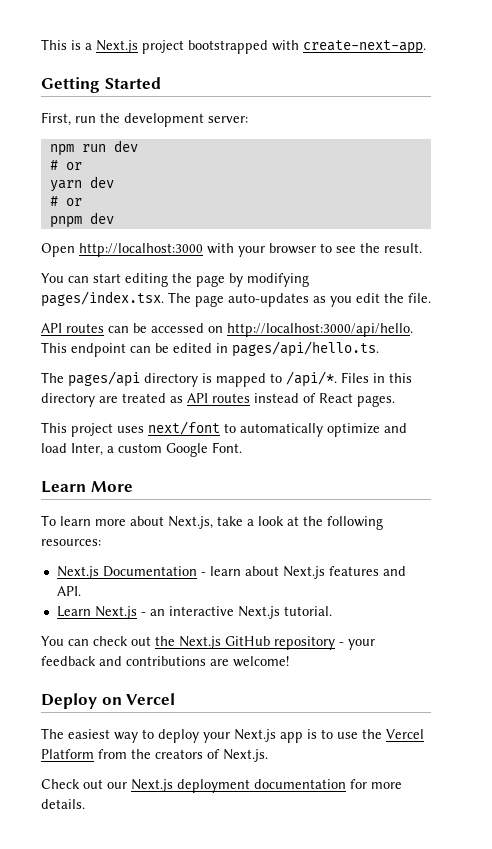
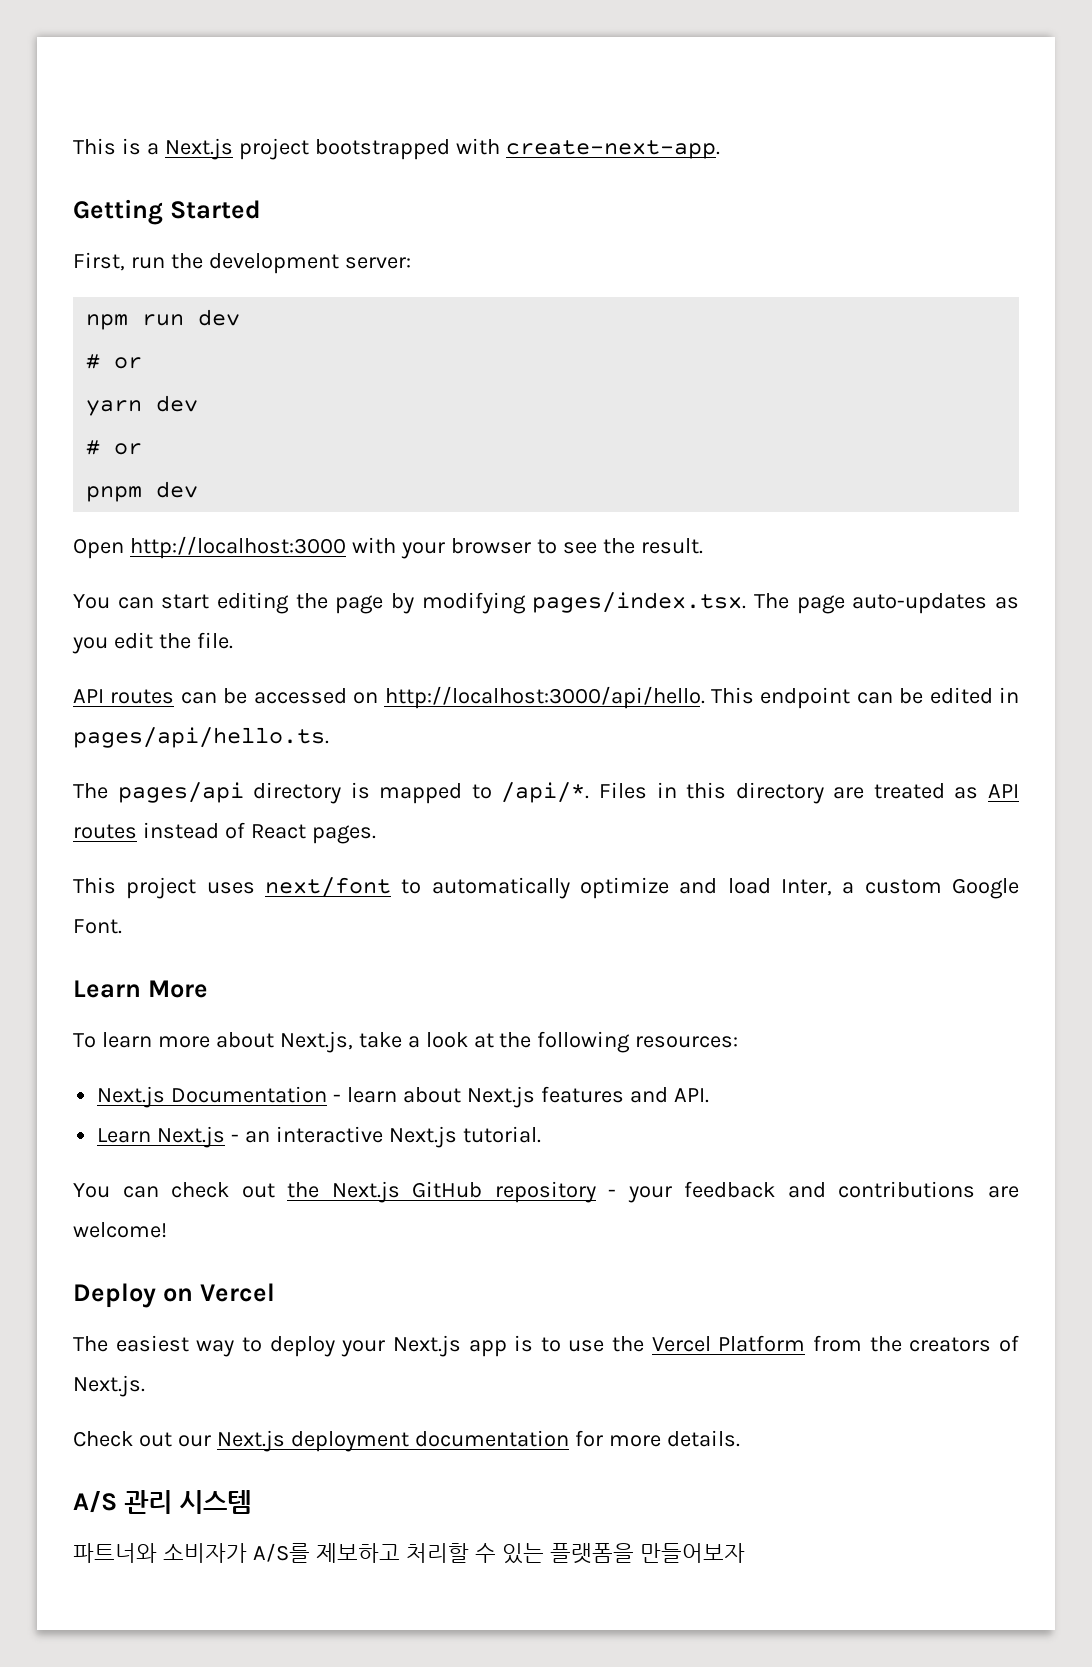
(85, 804) none -> [73,1490,251,1514] [73,1543,745,1564] // A/S 관리 시스템 // 파트너와 소비자가 A/S를 제보하고 처리할 수 있는 플랫폼을 만들어보자

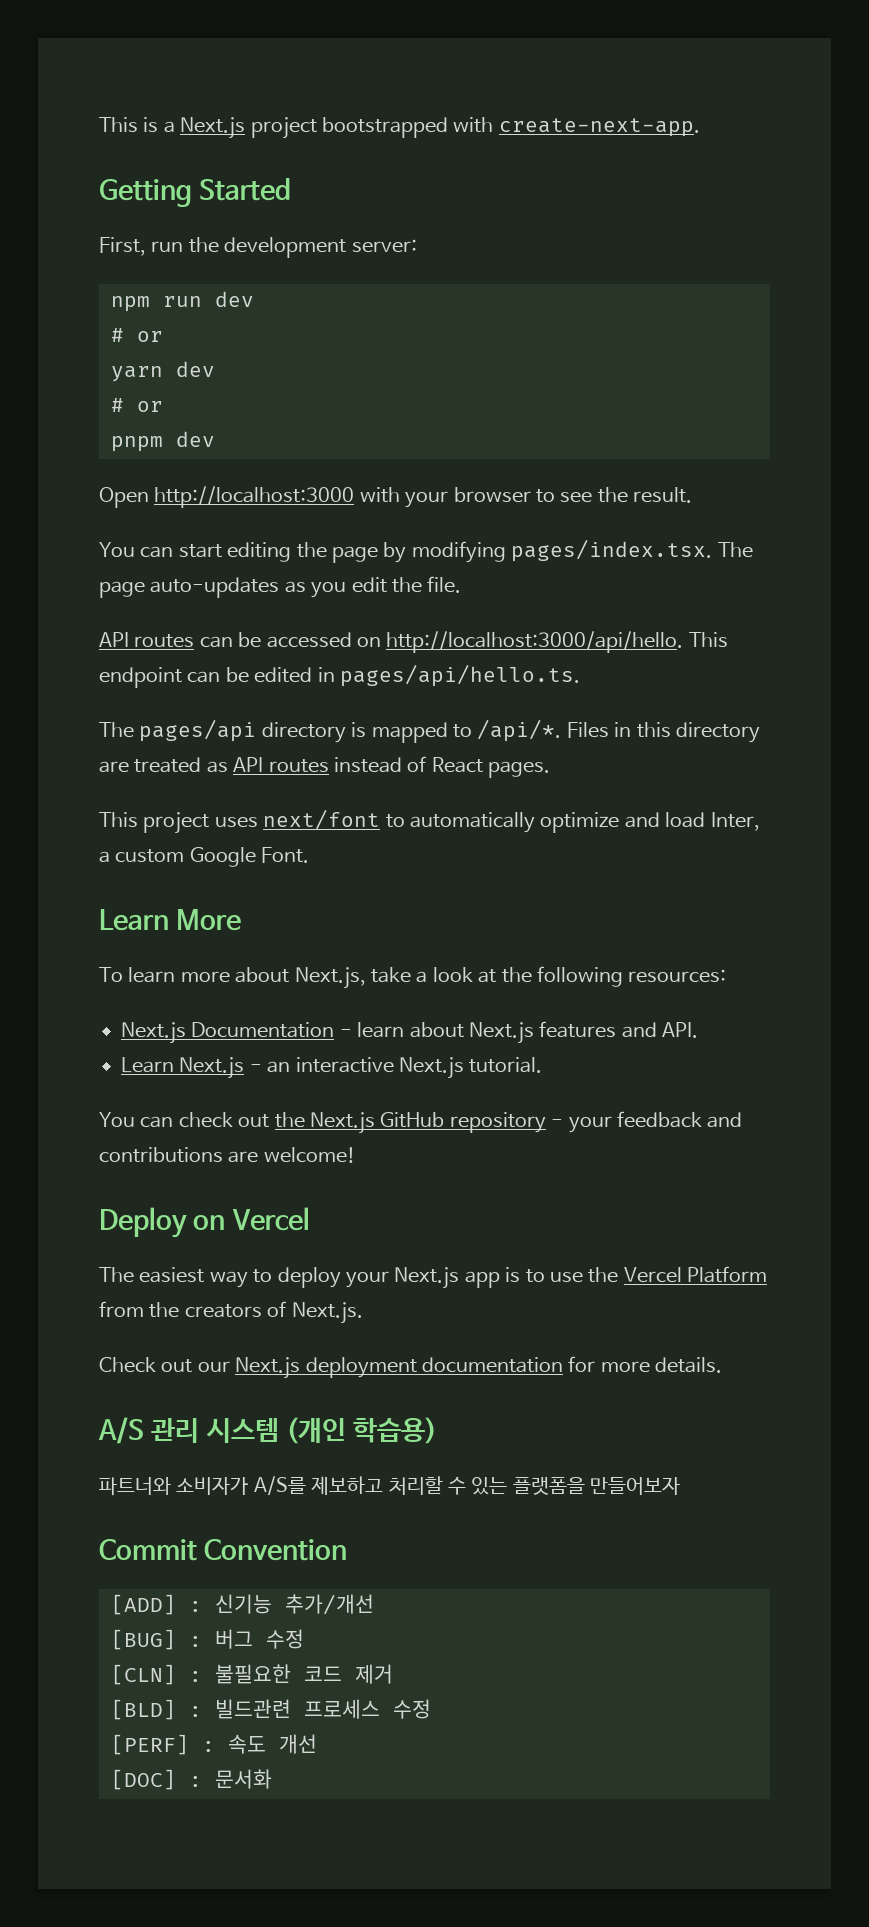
(251, 1502) none -> [285,1417,438,1444] (개인 학습용)
(745, 1553) none -> [99,1539,348,1561] [111,1594,374,1615] [111,1629,304,1650] [111,1664,393,1685] [111,1699,431,1720] [111,1734,317,1755] [111,1769,272,1790] // Commit Convention // [ADD] : 신기능 추가/개선 // [BUG] : 버그 수정 // [CLN] : 불필요한 코드 제거 // [BLD] : 빌드관련 프로세스 수정 // [PERF] : 속도 개선 // [DOC] : 문서화

